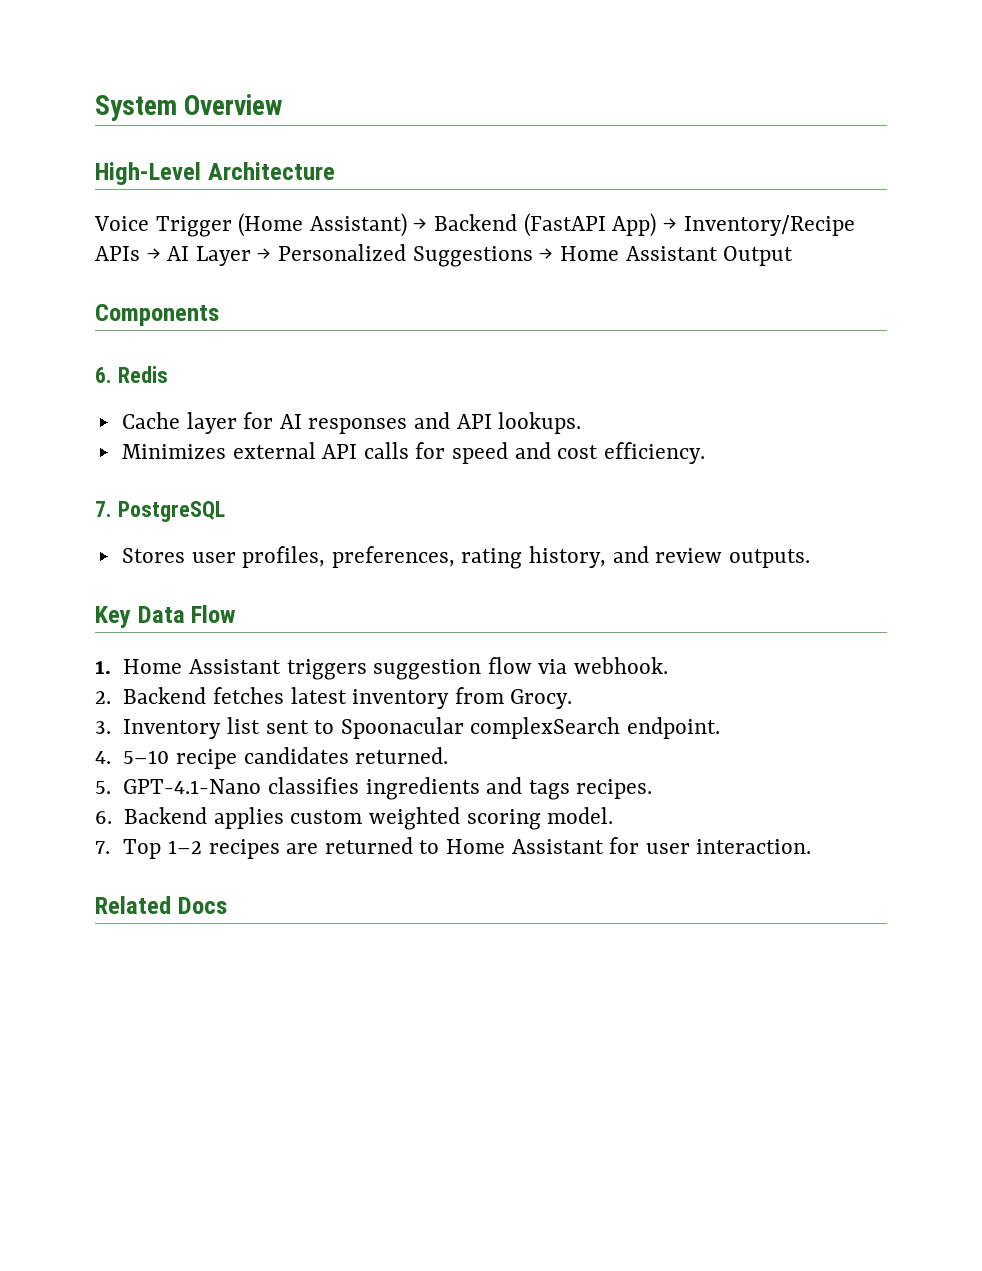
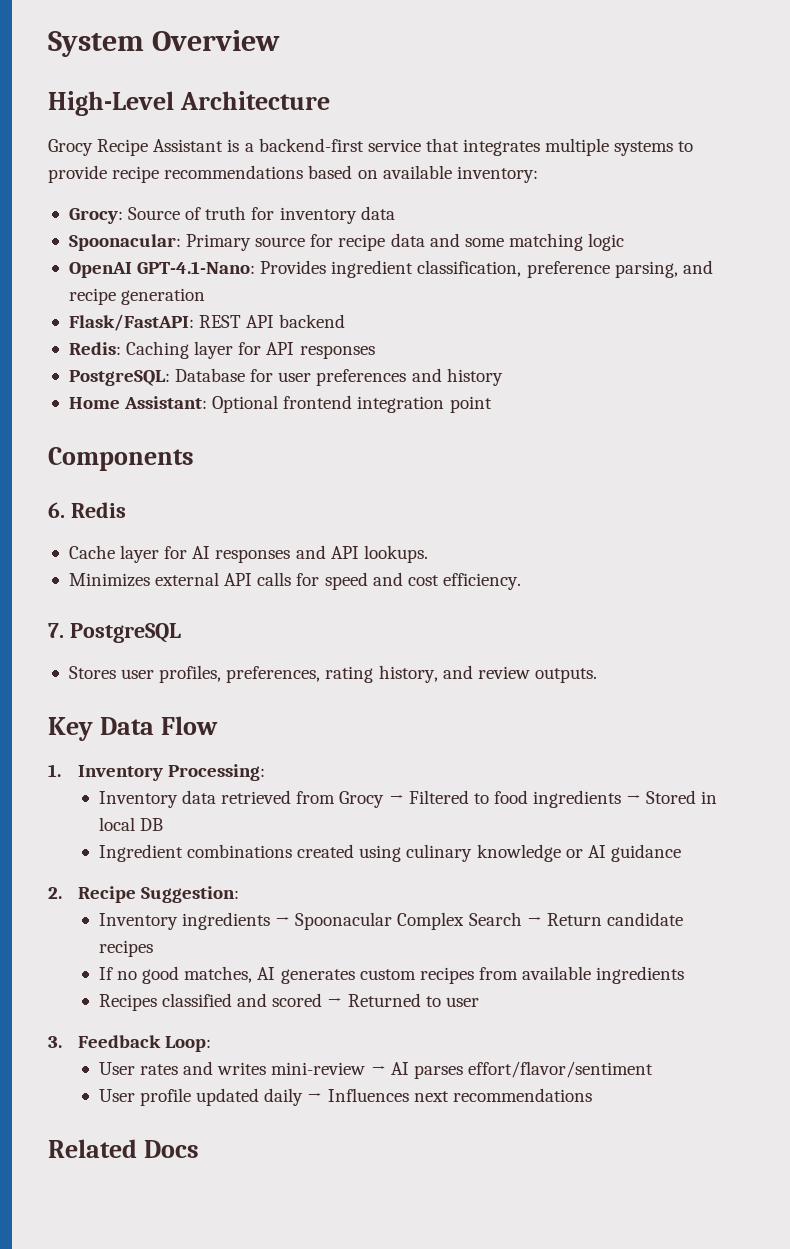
[94,213,855,237] [95,244,794,267] Voice Trigger (Home Assistant) → Backend (FastAPI App) → Inventory/Recipe APIs → AI Layer → Personalized Suggestions → Home Assistant Output -> [48,138,694,156] [48,165,538,183] [68,206,395,224] [68,233,625,251] [68,260,713,278] [68,288,206,305] [68,314,346,331] [68,341,375,359] [68,368,503,386] [68,395,492,413] Grocy Recipe Assistant is a backend-first service that integrates multiple systems to provide recipe recommendations based on available inventory: // Grocy: Source of truth for inventory data // Spoonacular: Primary source for recipe data and some matching logic // OpenAI GPT-4.1-Nano: Provides ingredient classification, preference parsing, and recipe generation // Flask/FastAPI: REST API backend // Redis: Caching layer for API responses // PostgreSQL: Database for user preferences and history // Home Assistant: Optional frontend integration point
[123,657,669,680] [95,687,573,709] [95,717,721,739] [95,747,449,769] [95,777,653,800] [95,807,614,830] [95,837,812,859] Home Assistant triggers suggestion flow via webhook. // 2. Backend fetches latest inventory from Grocy. // 3. Inventory list sent to Spoonacular complexSearch endpoint. // 4. 5–10 recipe candidates returned. // 5. GPT-4.1-Nano classifies ingredients and tags recipes. // 6. Backend applies custom weighted scoring model. // 7. Top 1–2 recipes are returned to Home Assistant for user interaction. -> [77,764,266,781] [98,790,718,808] [98,817,164,831] [98,844,681,862] [48,886,240,903] [98,912,683,930] [98,940,153,957] [98,966,685,984] [98,993,479,1011] [48,1035,212,1052] [98,1061,653,1079] [98,1088,592,1106] Inventory Processing: // Inventory data retrieved from Grocy → Filtered to food ingredients → Stored in local DB // Ingredient combinations created using culinary knowledge or AI guidance // 2. Recipe Suggestion: // Inventory ingredients → Spoonacular Complex Search → Return candidate recipes // If no good matches, AI generates custom recipes from available ingredients // Recipes classified and scored → Returned to user // 3. Feedback Loop: // User rates and writes mini-review → AI parses effort/flavor/sentiment // User profile updated daily → Influences next recommendations

